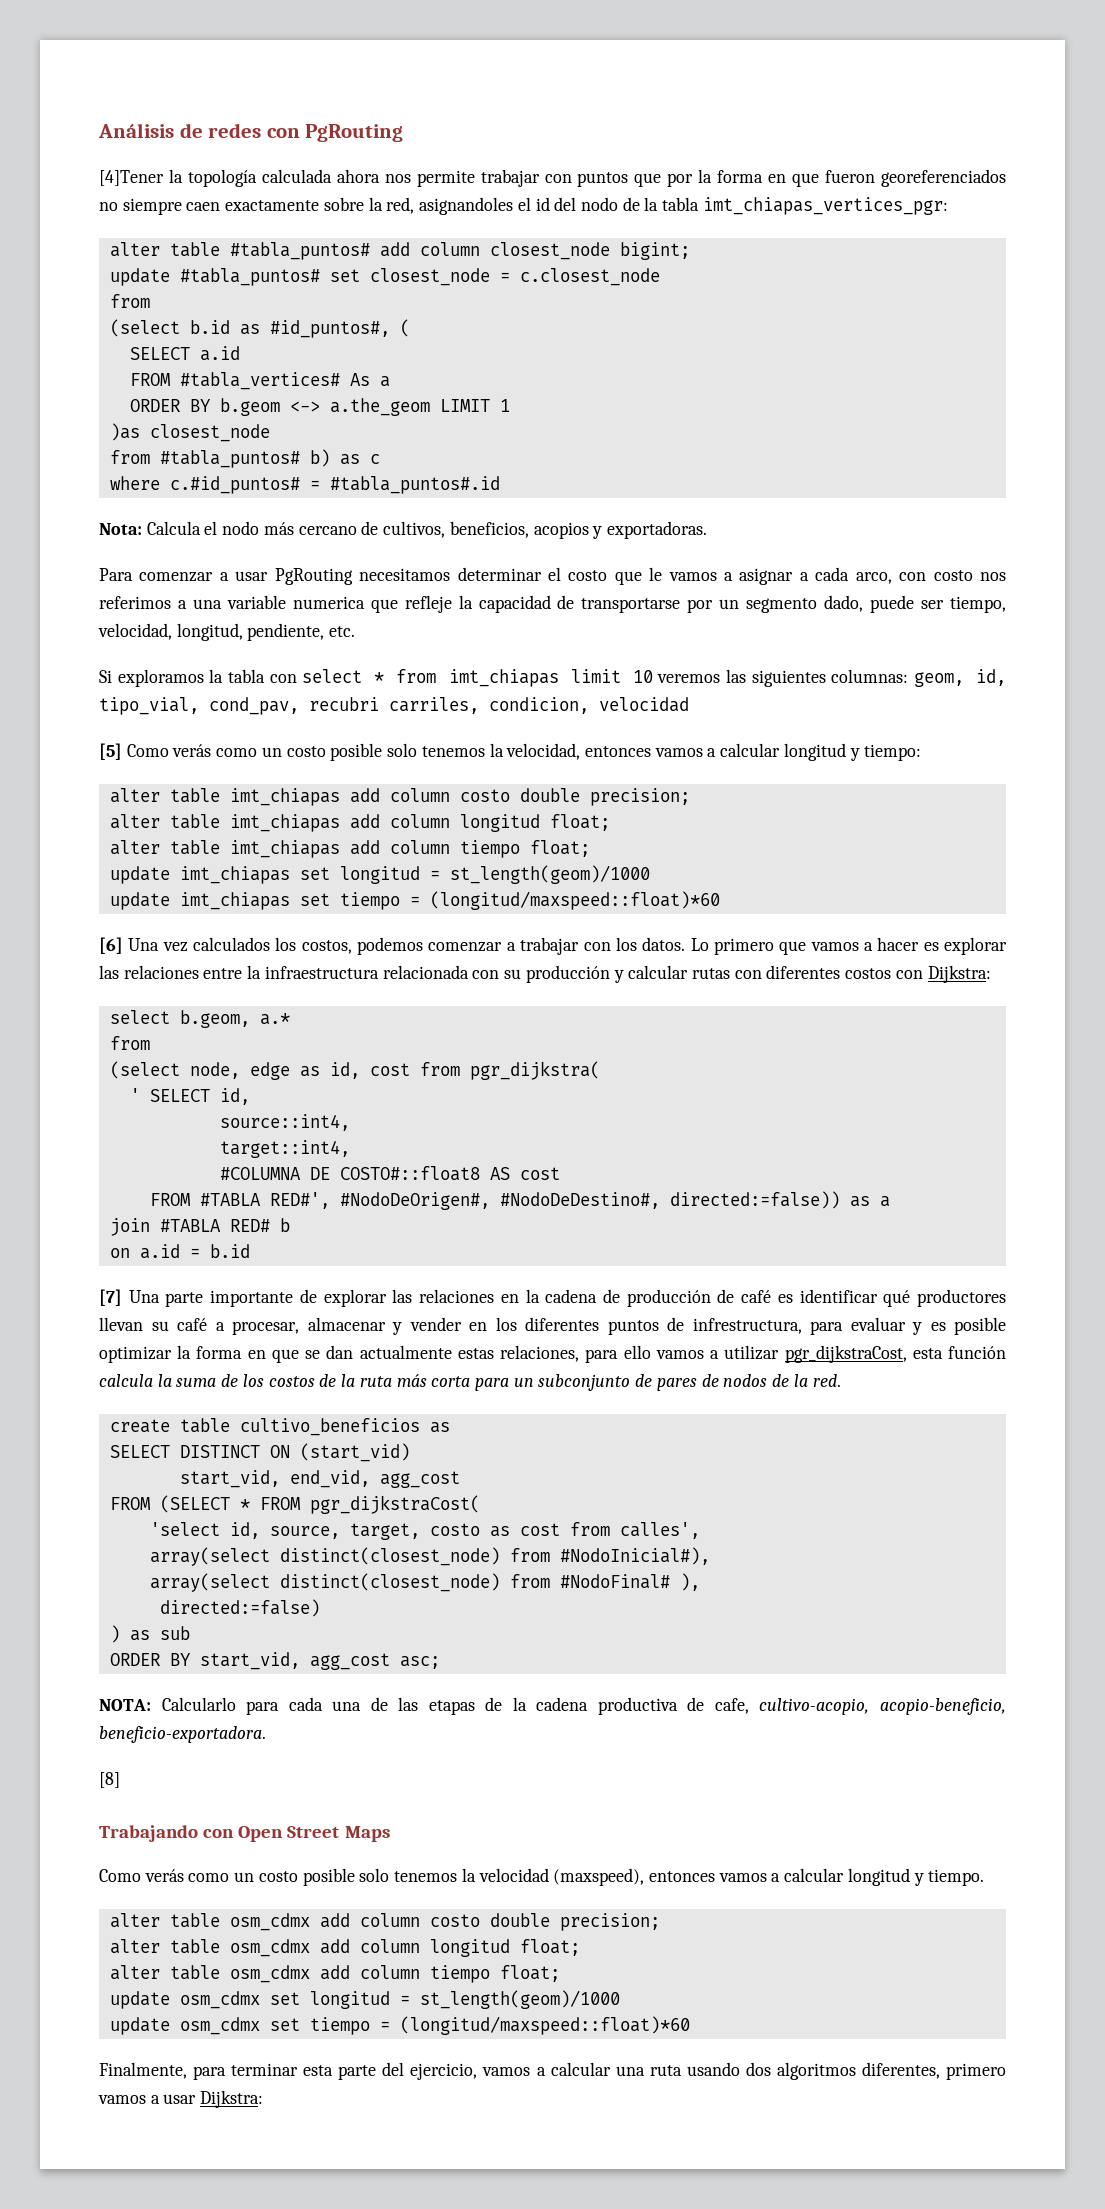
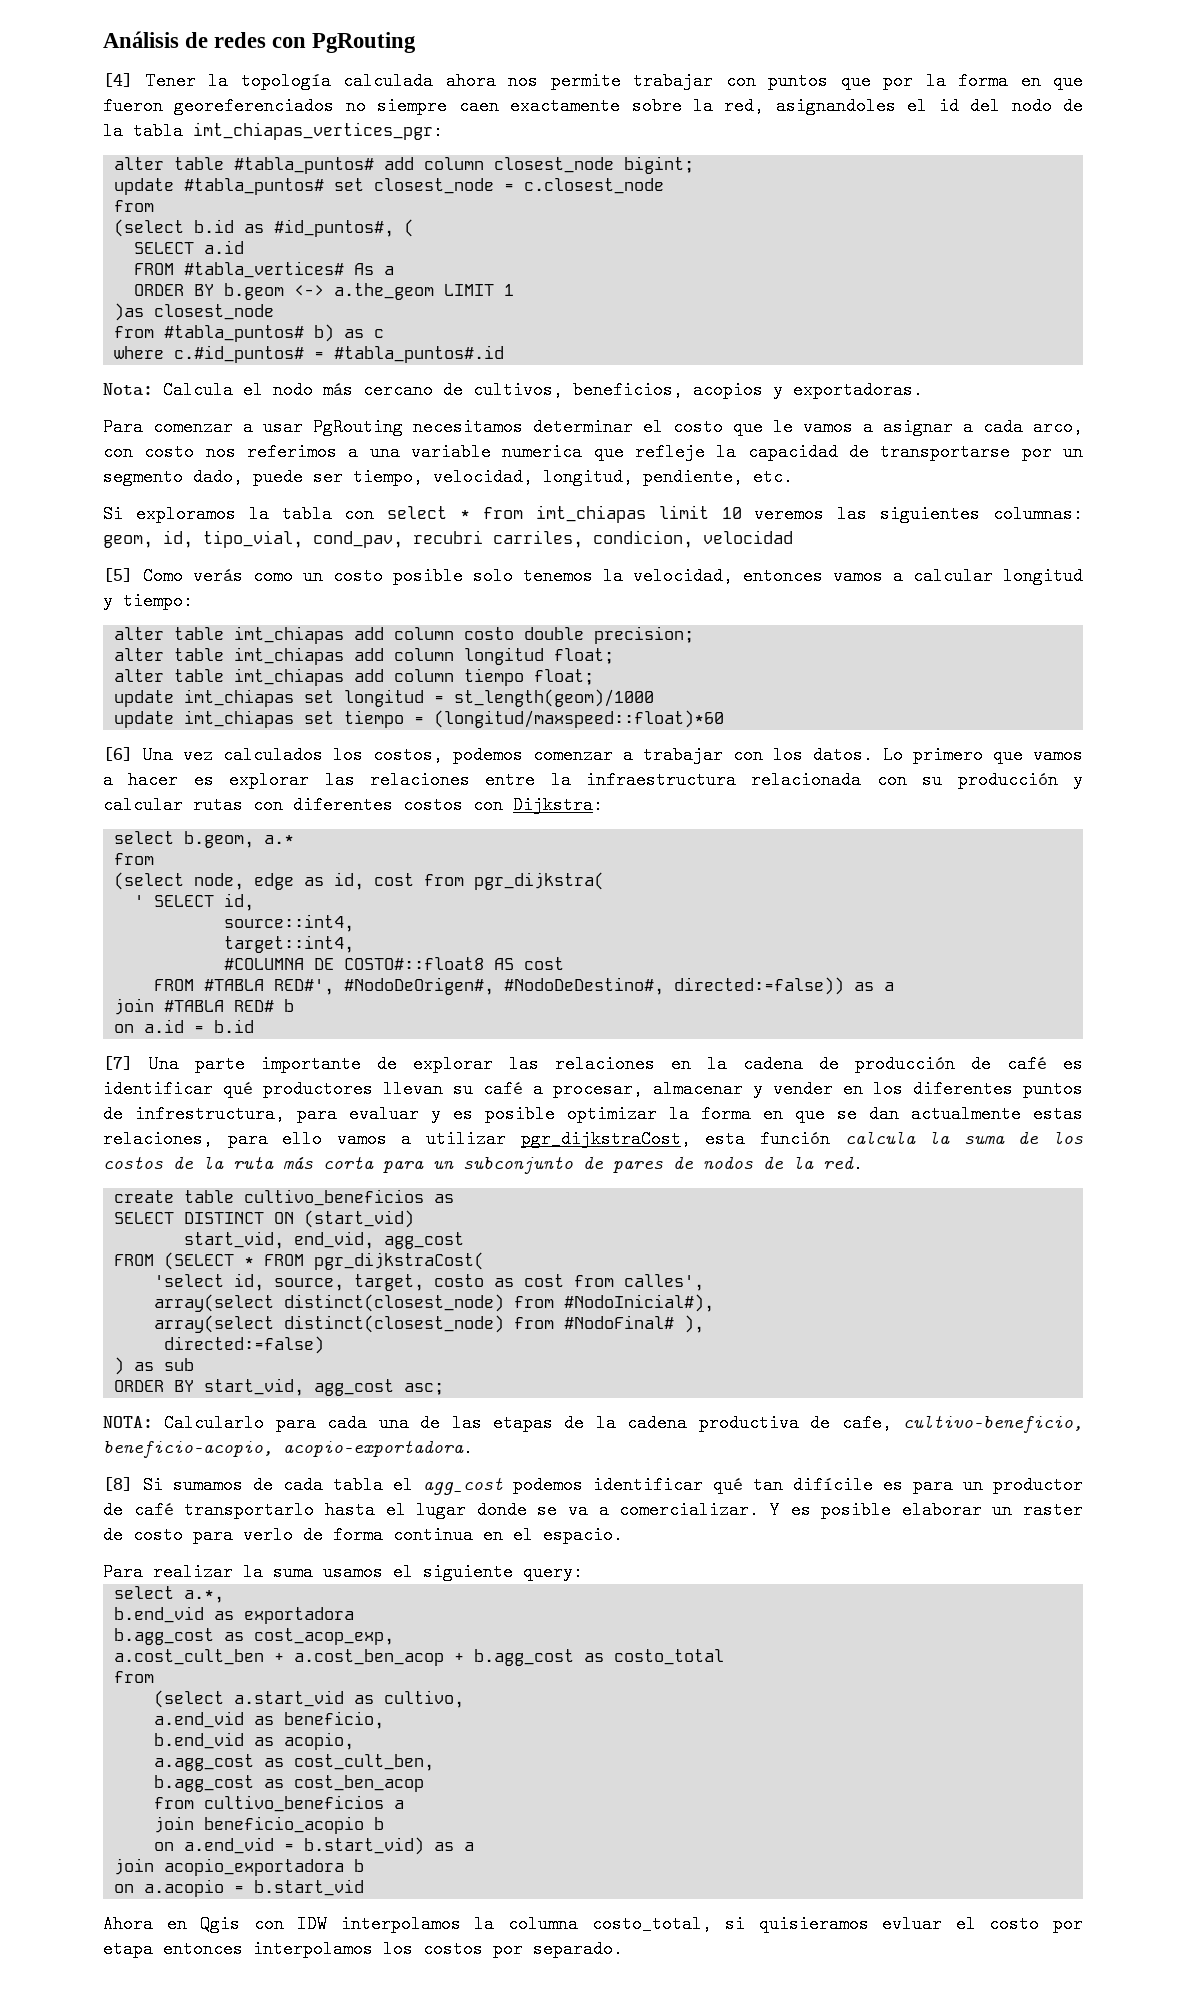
[99,170,164,186] [4]Tener -> [103,72,196,90] [4] Tener
[759,1698,1006,1715] [99,1726,266,1743] [99,1772,120,1788] [99,1825,390,1842] [99,1868,985,1886] [109,1913,660,1931] [109,1939,580,1957] [109,1965,560,1983] [109,1990,620,2009] [109,2016,690,2035] [99,2062,1006,2080] [98,2090,264,2108] cultivo-acopio, acopio-beneficio, beneficio-exportadora. // [8] // Trabajando con Open Street Maps // Como verás como un costo posible solo tenemos la velocidad (maxspeed), entonces vamos a calcular longitud y tiempo. // alter table osm_cdmx add column costo double precision; // alter table osm_cdmx add column longitud float; // alter table osm_cdmx add column tiempo float; // update osm_cdmx set longitud = st_length(geom)/1000 // update osm_cdmx set tiempo = (longitud/maxspeed::float)*60 // Finalmente, para terminar esta parte del ejercicio, vamos a calcular una ruta usando dos algoritmos diferentes, primero vamos a usar Dijkstra: -> [903,1415,1083,1433] [103,1439,473,1458] [103,1476,1083,1495] [103,1501,1083,1519] [103,1526,623,1544] [103,1563,583,1581] [114,1586,225,1603] [114,1606,355,1624] [114,1628,395,1645] [114,1649,725,1666] [114,1671,155,1683] [154,1690,465,1708] [154,1711,385,1729] [154,1732,355,1750] [154,1754,435,1771] [154,1775,425,1792] [154,1795,405,1812] [154,1816,385,1834] [154,1837,475,1855] [114,1858,365,1876] [114,1879,365,1897] [103,1915,1083,1933] [103,1940,623,1958] cultivo-beneficio, beneficio-acopio, acopio-exportadora. // [8] Si sumamos de cada tabla el agg_cost podemos identificar qué tan difícile es para un productor de café transportarlo hasta el lugar donde se va a comercializar. Y es posible elaborar un raster de costo para verlo de forma continua en el espacio. // Para realizar la suma usamos el siguiente query: // select a.*, // b.end_vid as exportadora // b.agg_cost as cost_acop_exp, // a.cost_cult_ben + a.cost_ben_acop + b.agg_cost as costo_total // from // (select a.start_vid as cultivo, // a.end_vid as beneficio, // b.end_vid as acopio, // a.agg_cost as cost_cult_ben, // b.agg_cost as cost_ben_acop // from cultivo_beneficios a // join beneficio_acopio b // on a.end_vid = b.start_vid) as a // join acopio_exportadora b // on a.acopio = b.start_vid // Ahora en Qgis con IDW interpolamos la columna costo_total, si quisieramos evluar el costo por etapa entonces interpolamos los costos por separado.

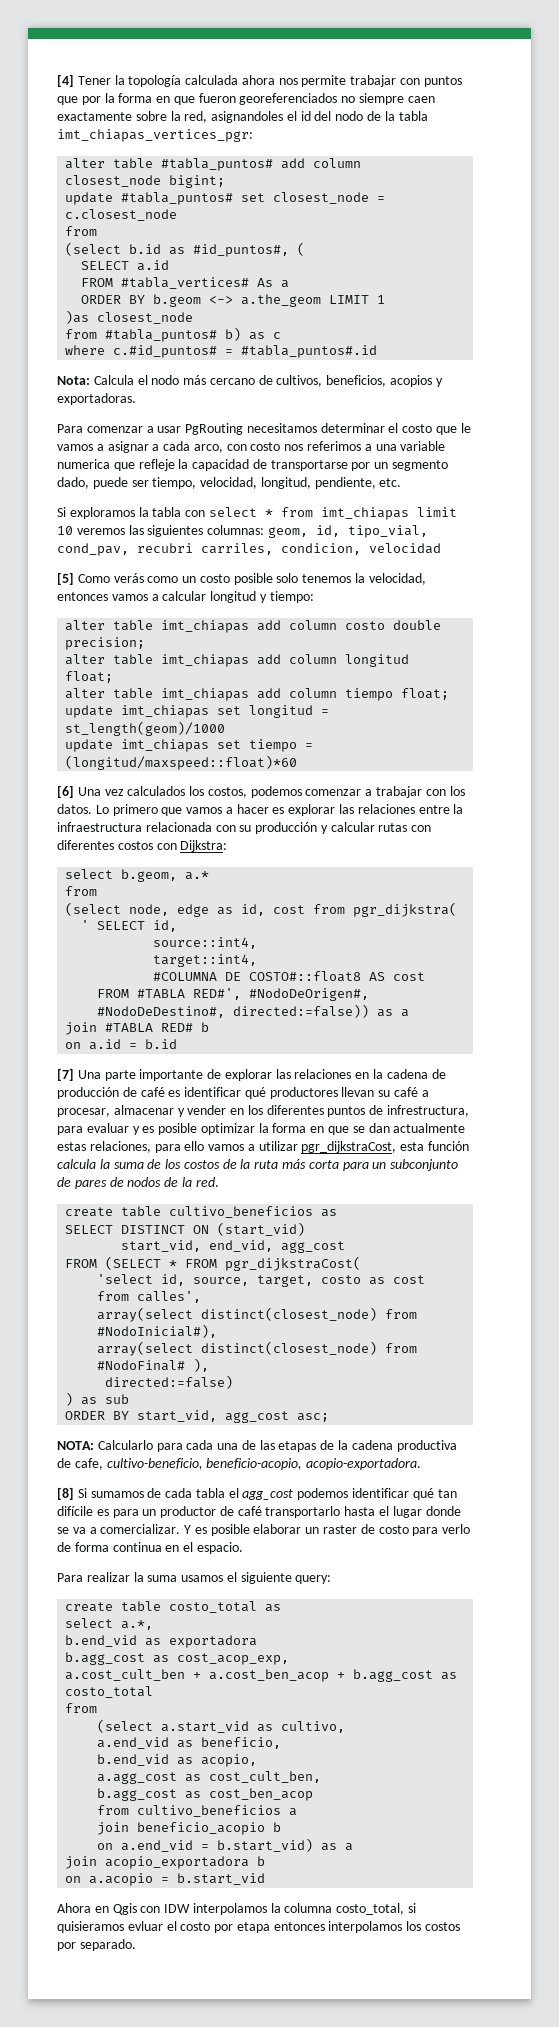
[103,31,417,53] Análisis de redes con PgRouting // -> (57, 80) none
(583, 1572) none -> [65,1601,282,1613] // create table costo_total as

